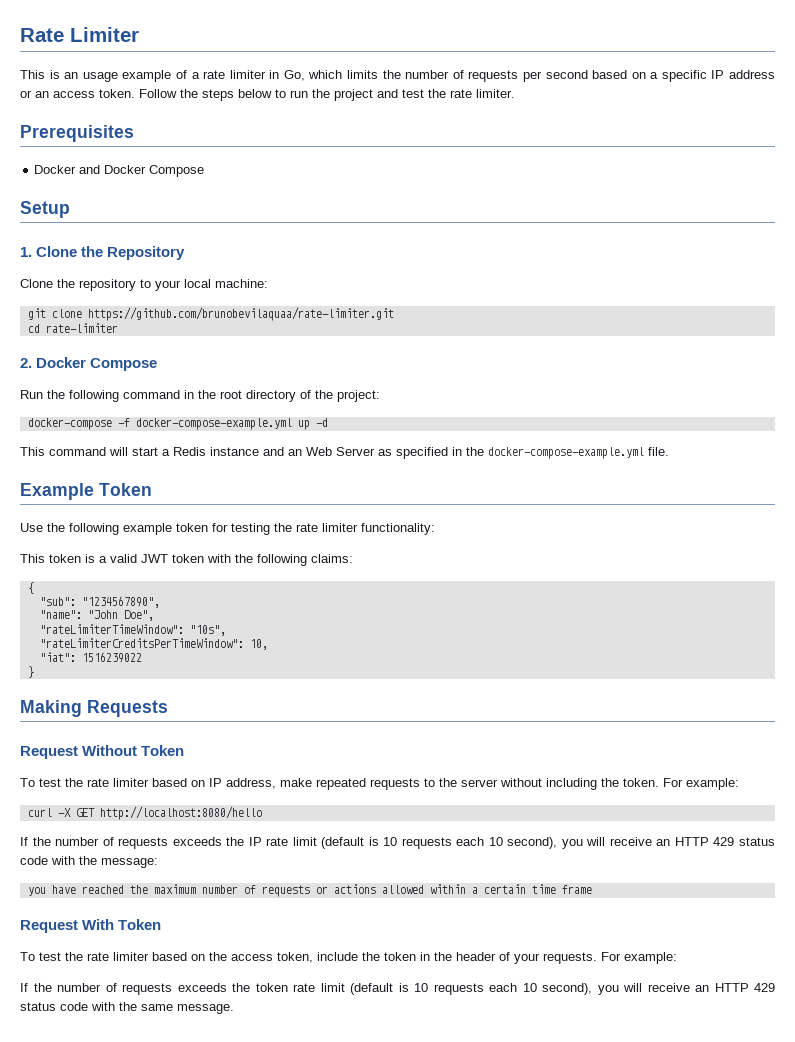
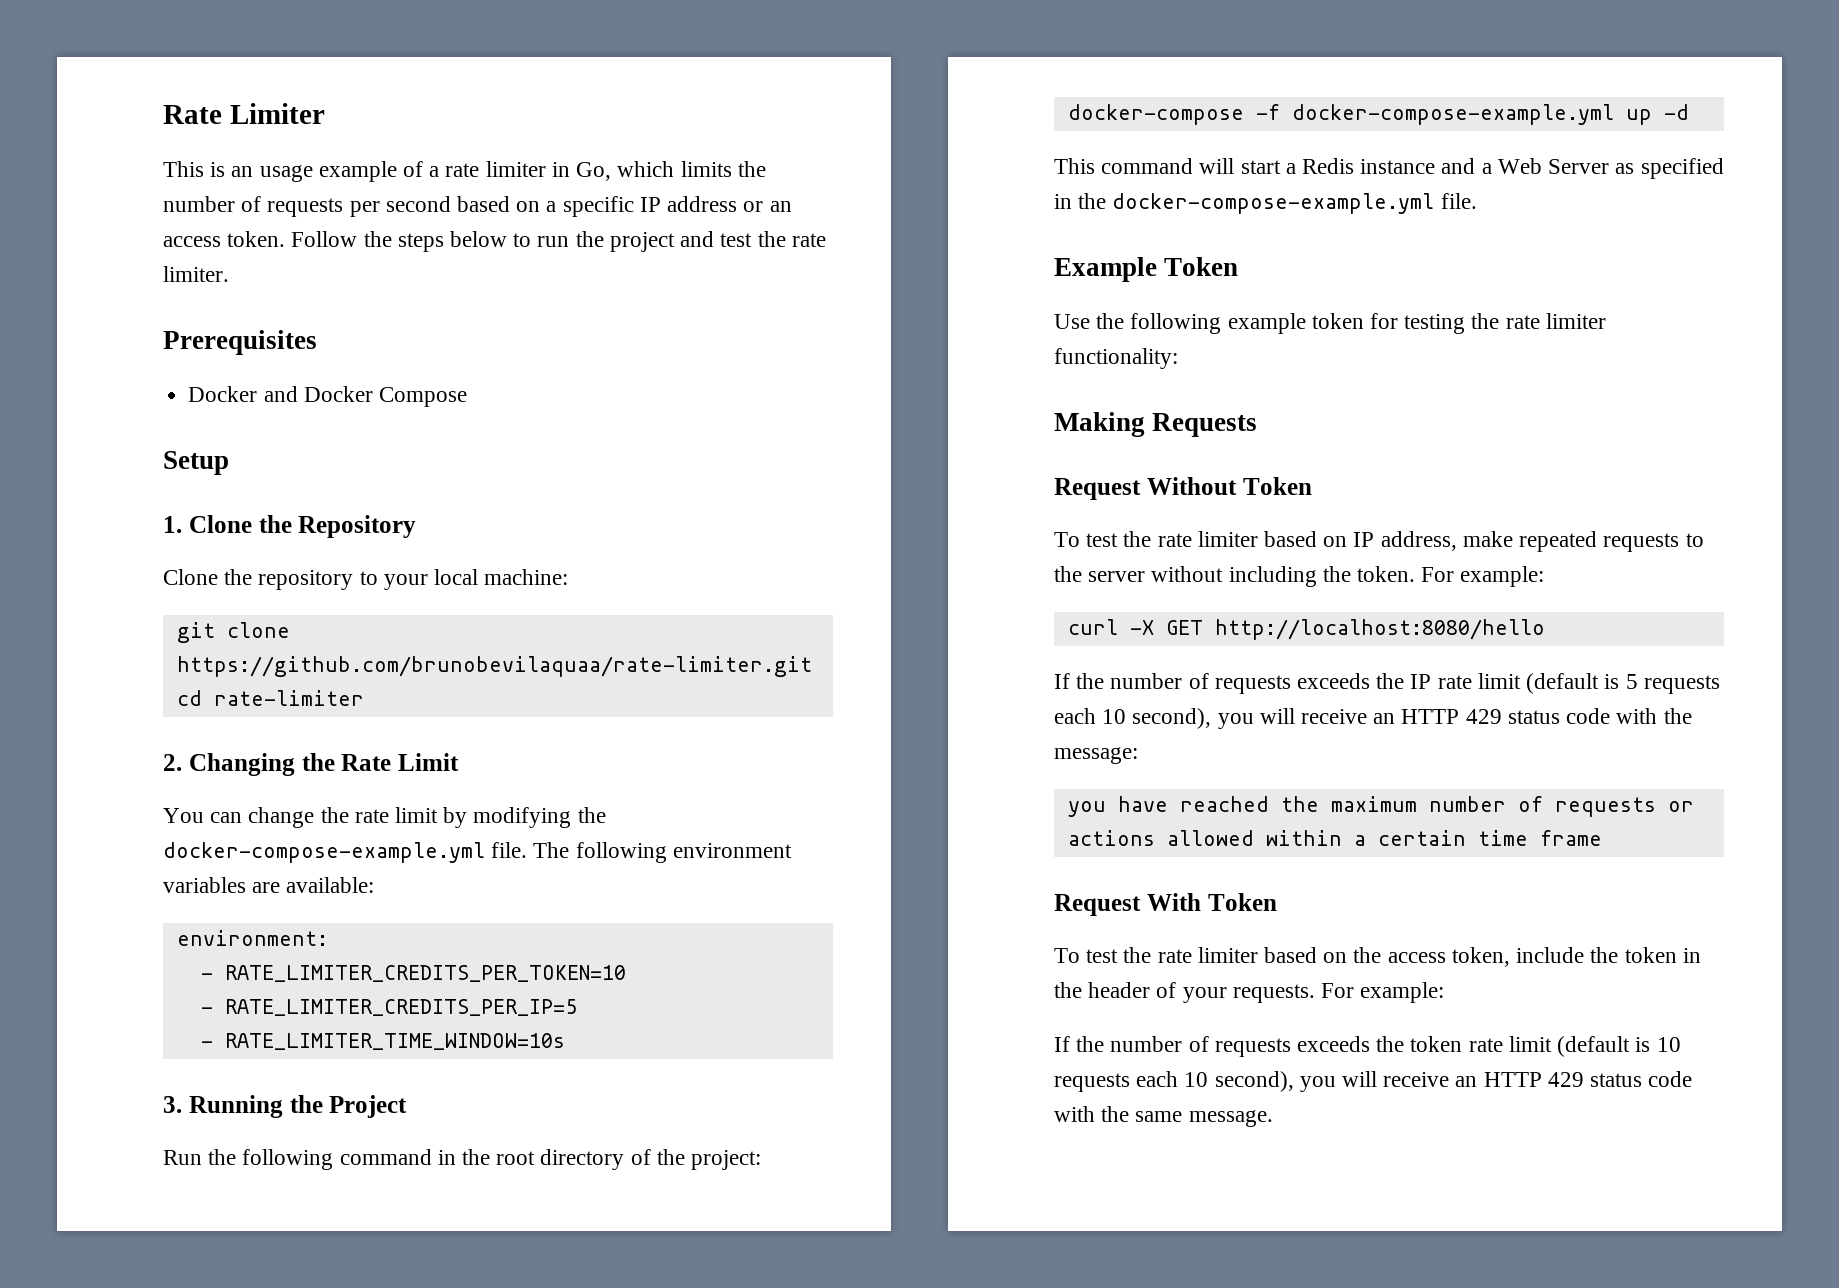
[36,357,158,371] Docker Compose -> [188,753,459,776] [163,807,606,828] [163,842,792,863] [163,877,375,893] [176,930,328,946] [200,965,626,982] [200,999,577,1016] [200,1033,565,1050] [163,1095,408,1118] Changing the Rate Limit // You can change the rate limit by modifying the docker-compose-example.yml file. The following environment variables are available: // environment: // - RATE_LIMITER_CREDITS_PER_TOKEN=10 // - RATE_LIMITER_CREDITS_PER_IP=5 // - RATE_LIMITER_TIME_WINDOW=10s // 3. Running the Project
[288,449,302,456] an -> [1481,163,1492,174] a
[20,554,353,566] [27,582,34,594] [39,596,160,608] [39,610,154,621] [39,624,226,636] [39,638,268,650] [39,652,142,663] [27,666,34,678] // This token is a valid JWT token with the following claims: // { // "sub": "1234567890", // "name": "John Doe", // "rateLimiterTimeWindow": "10s", // "rateLimiterCreditsPerTimeWindow": 10, // "iat": 1516239022 // } -> (1178, 358) none
[383,837,398,846] 10 -> [1625,674,1638,689] 5

